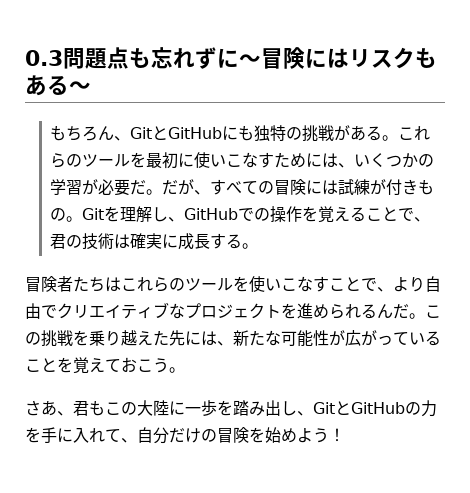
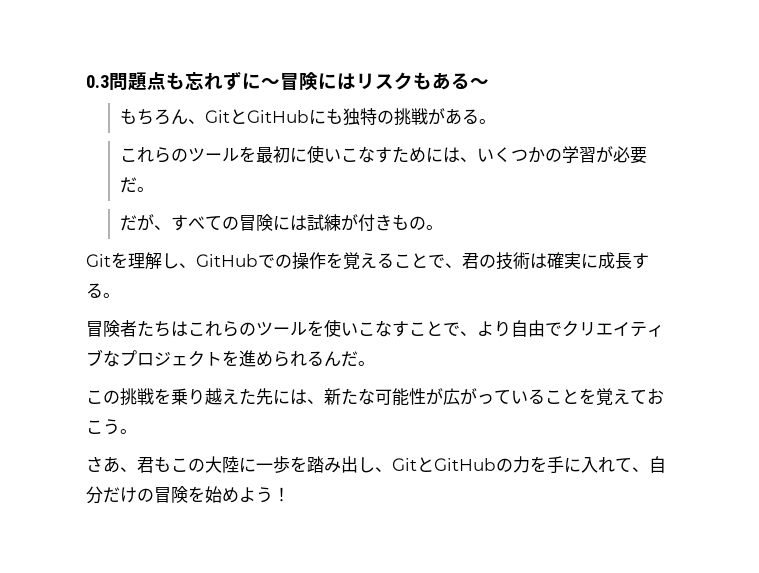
(399, 138) none -> (496, 121) //
(163, 192) none -> (154, 189) //
(83, 219) none -> (443, 227) //
(425, 316) none -> (375, 363) //

